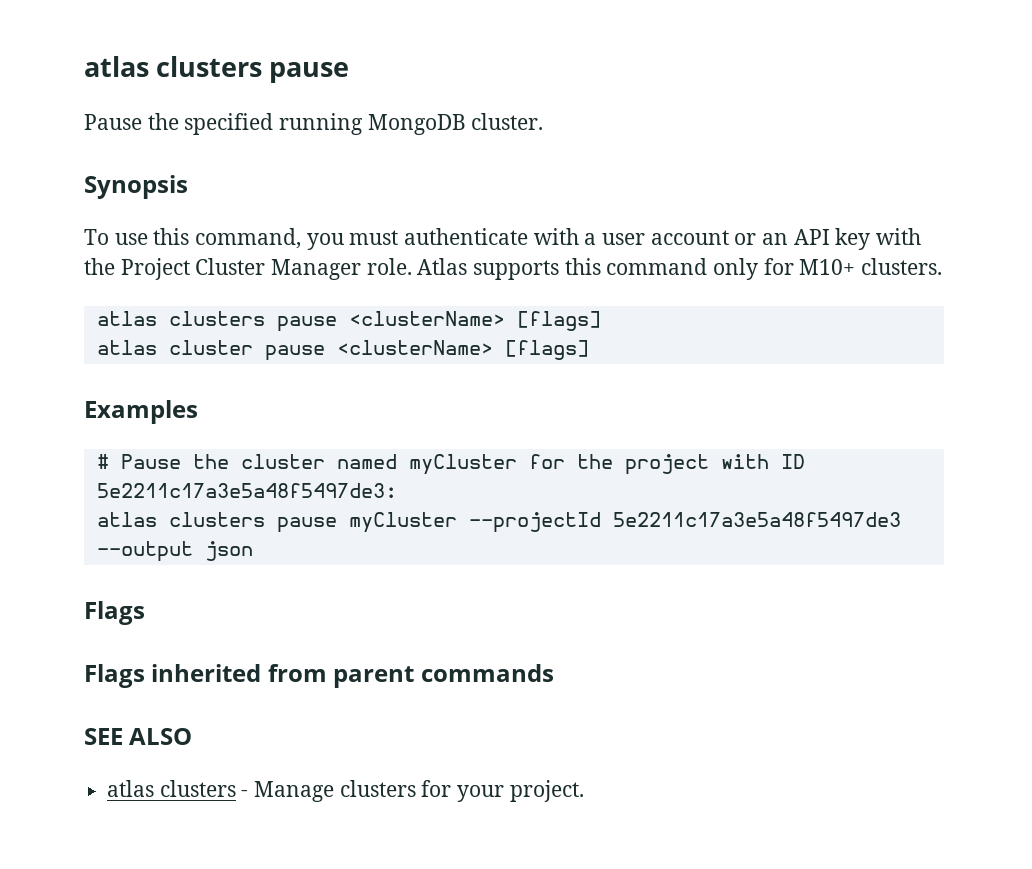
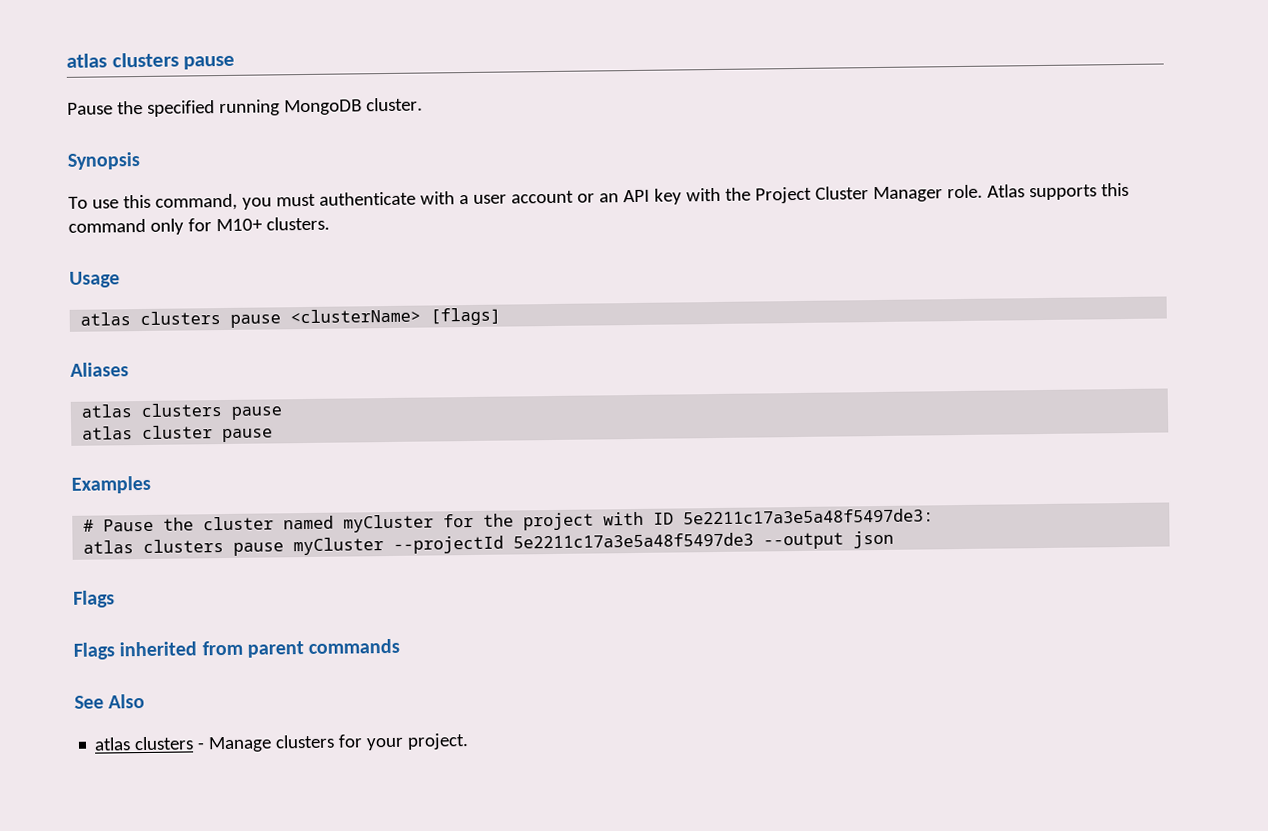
(943, 266) none -> [69,271,120,288] // Usage
(601, 321) none -> [70,362,129,377] [81,403,284,420] // Aliases // atlas clusters pause
[336,340,589,360] <clusterName> [flags] -> (274, 435) none
[84,728,193,745] SEE ALSO -> [74,693,146,709] See Also

